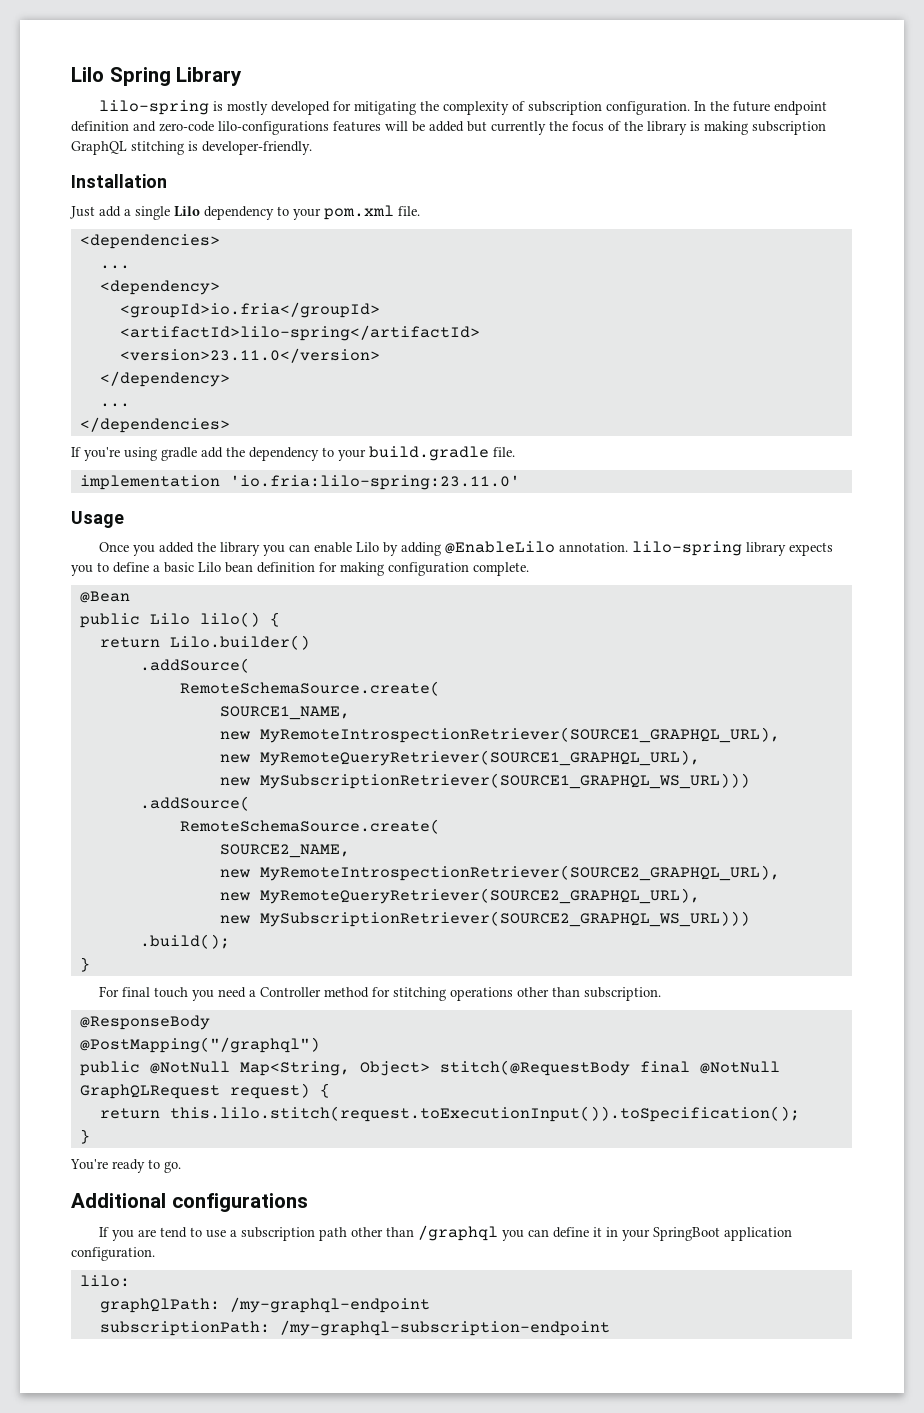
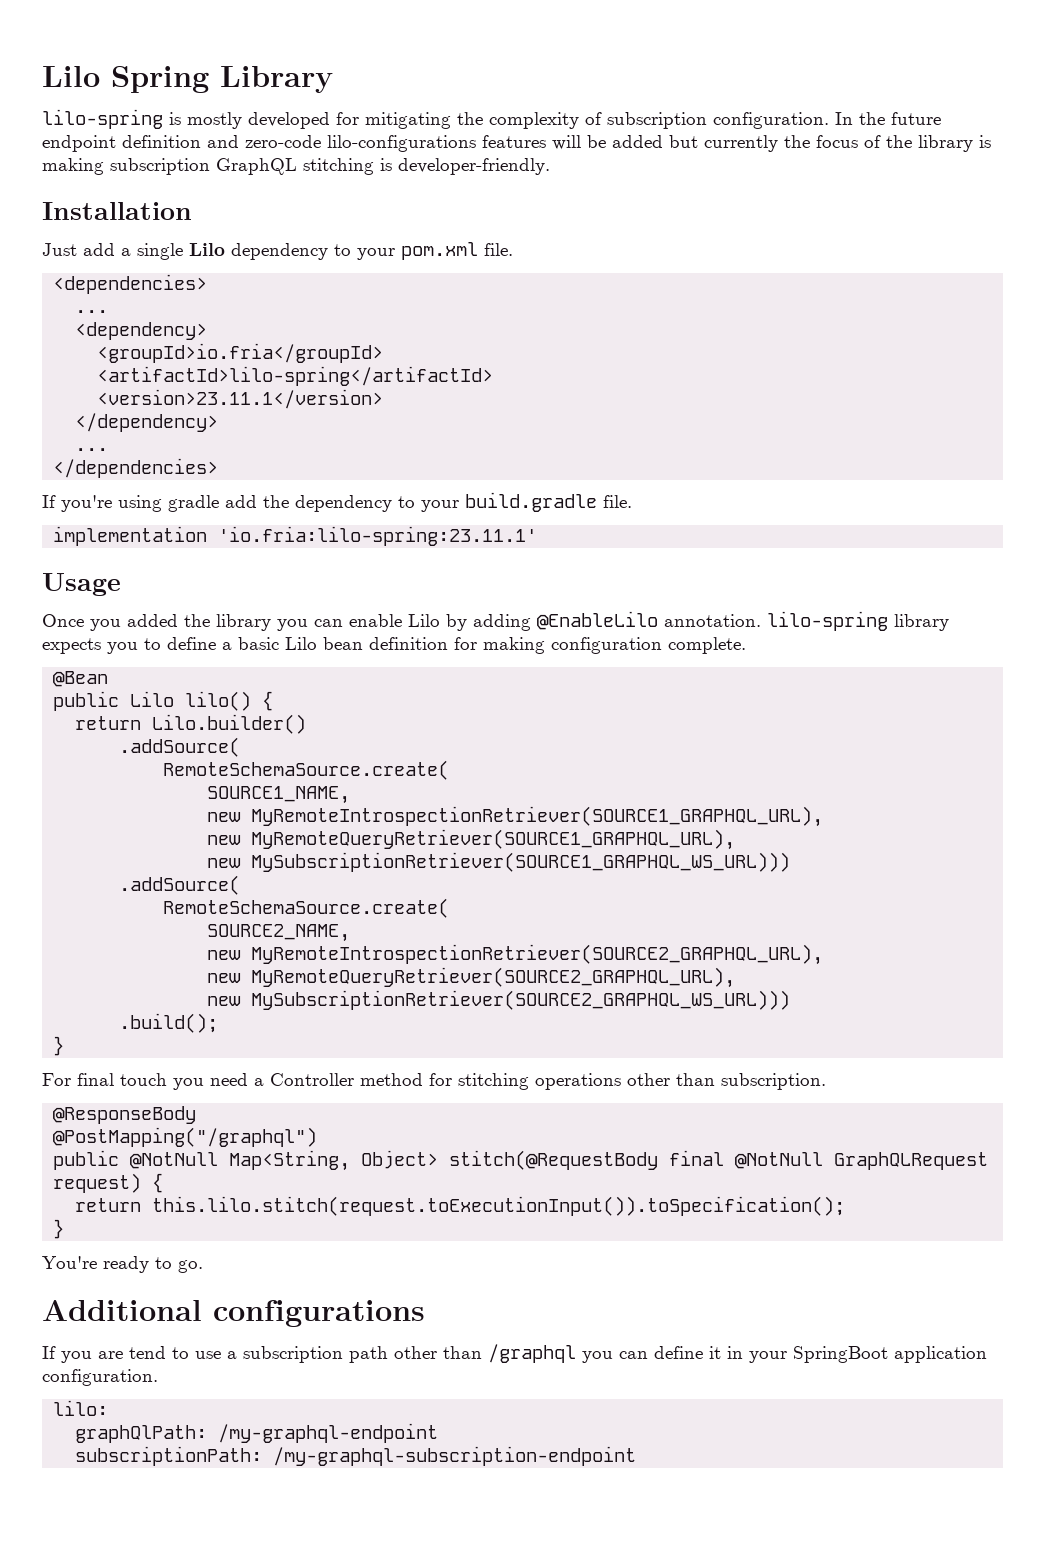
[119,348,380,363] <version>23.11.0</version> -> [97,389,384,409] <version>23.11.1</version>
[229,475,520,490] 'io.fria:lilo-spring:23.11.0' -> [218,526,538,546] 'io.fria:lilo-spring:23.11.1'

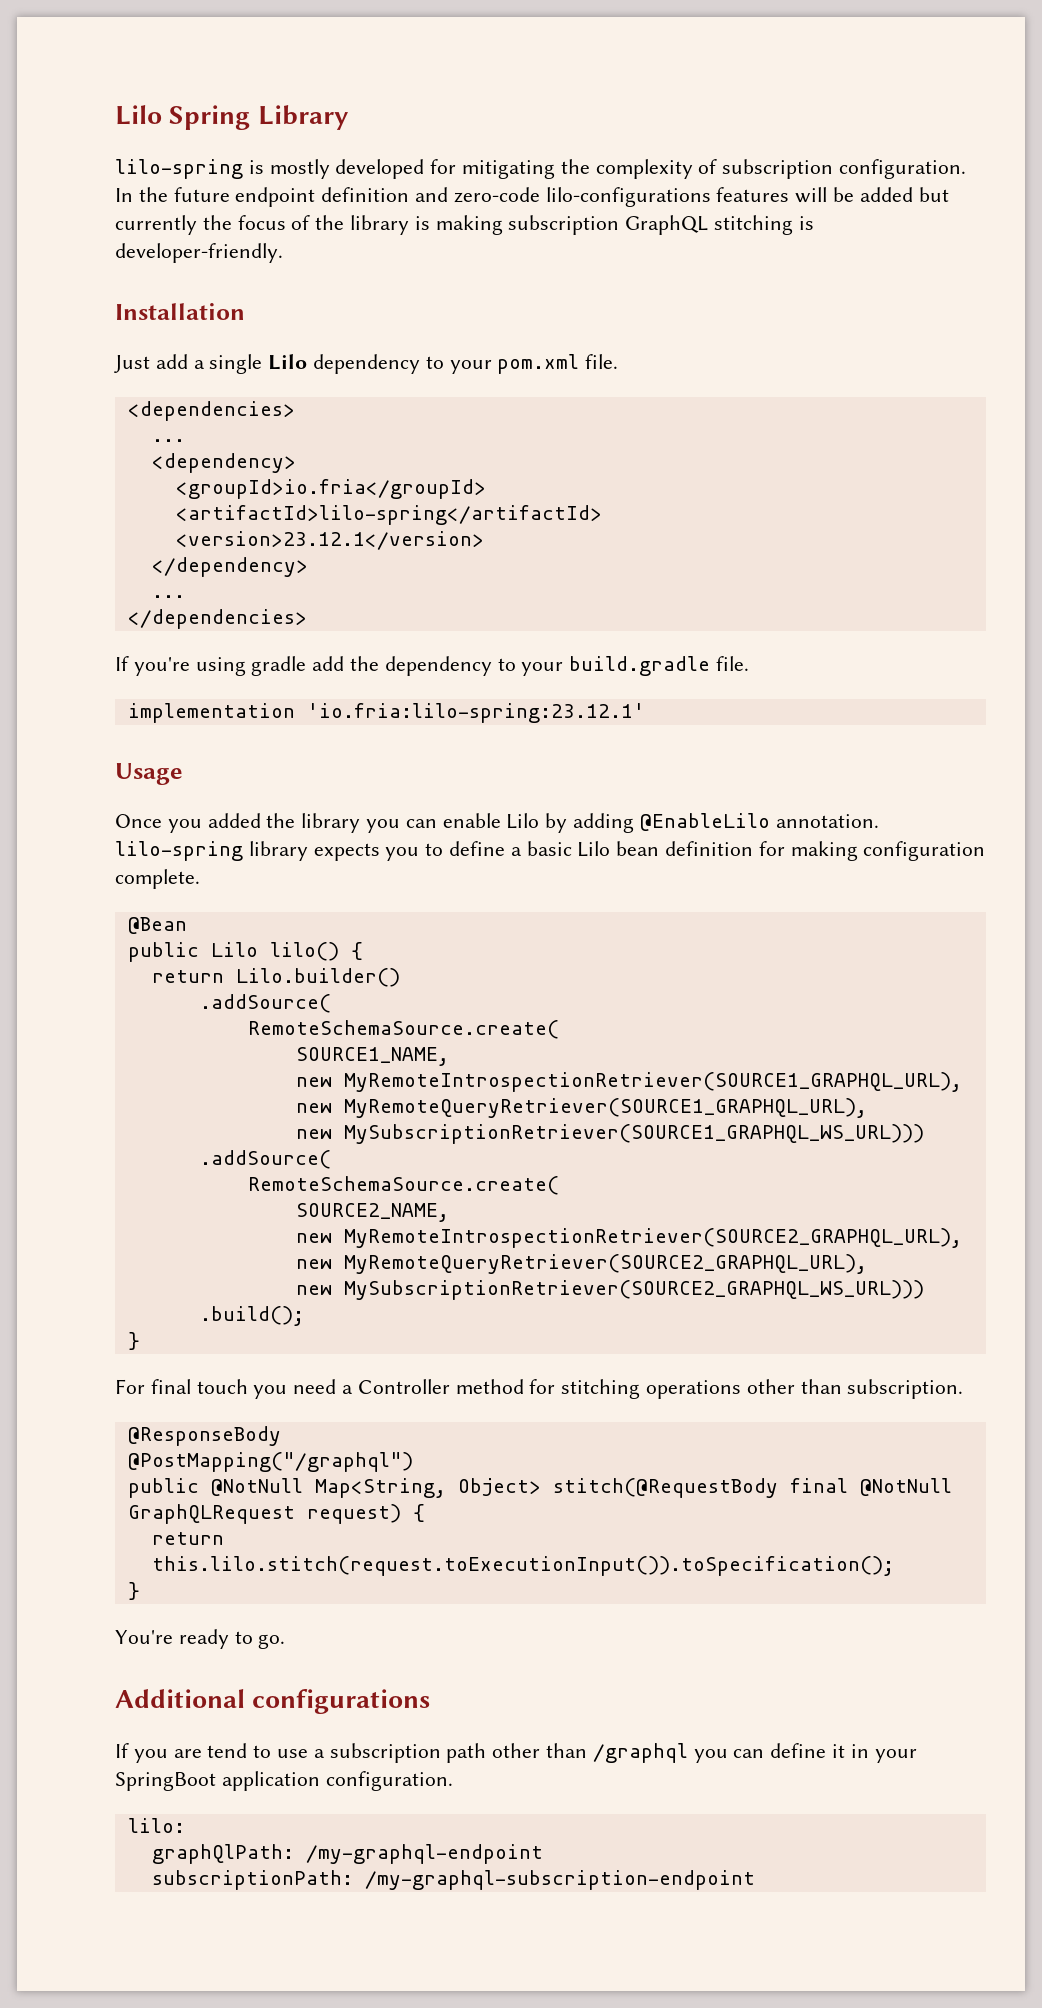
[97,389,384,409] <version>23.11.1</version> -> [175,531,484,550] <version>23.12.1</version>
[218,526,538,546] 'io.fria:lilo-spring:23.11.1' -> [306,703,645,723] 'io.fria:lilo-spring:23.12.1'

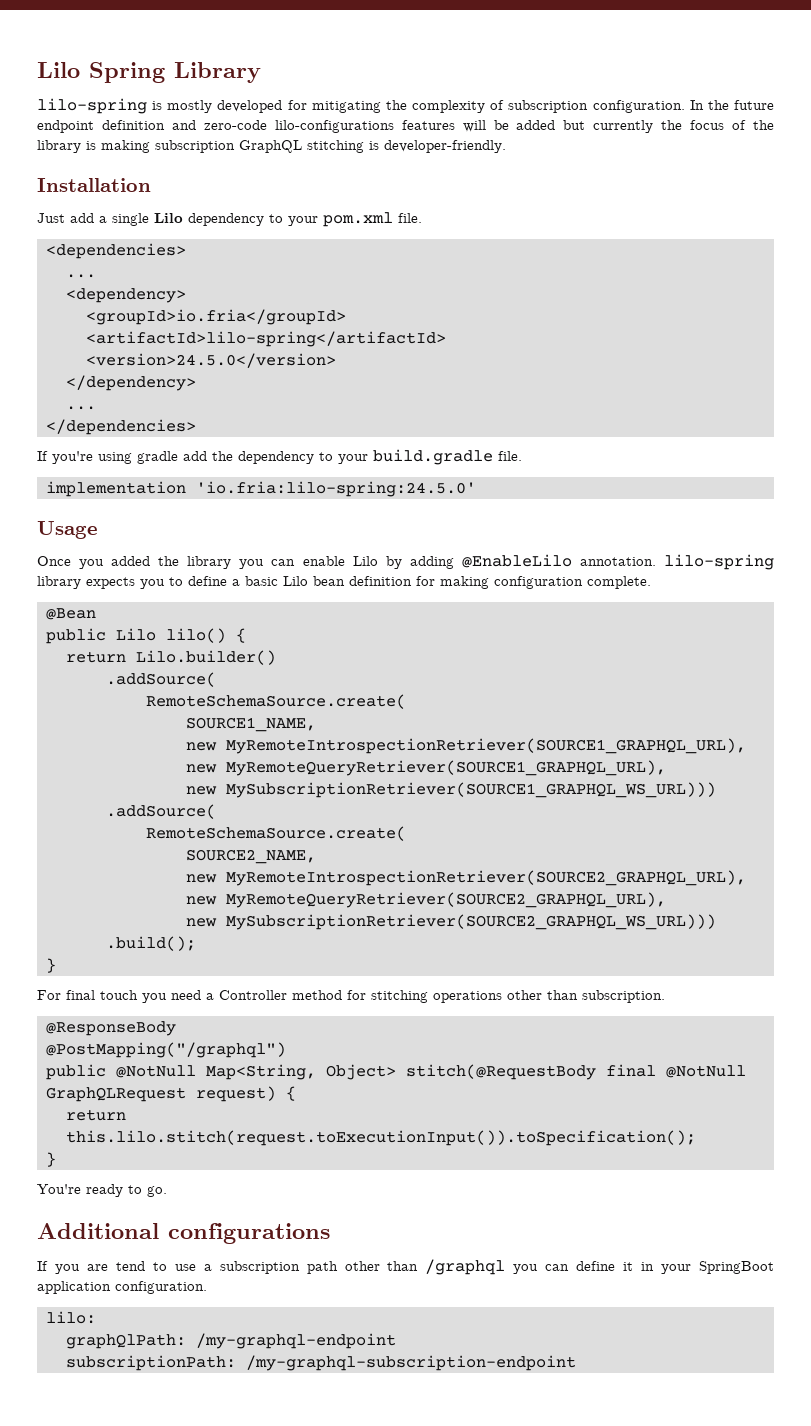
[175,531,484,550] <version>23.12.1</version> -> [85,353,336,368] <version>24.5.0</version>
[306,703,645,723] 'io.fria:lilo-spring:23.12.1' -> [195,481,476,497] 'io.fria:lilo-spring:24.5.0'

